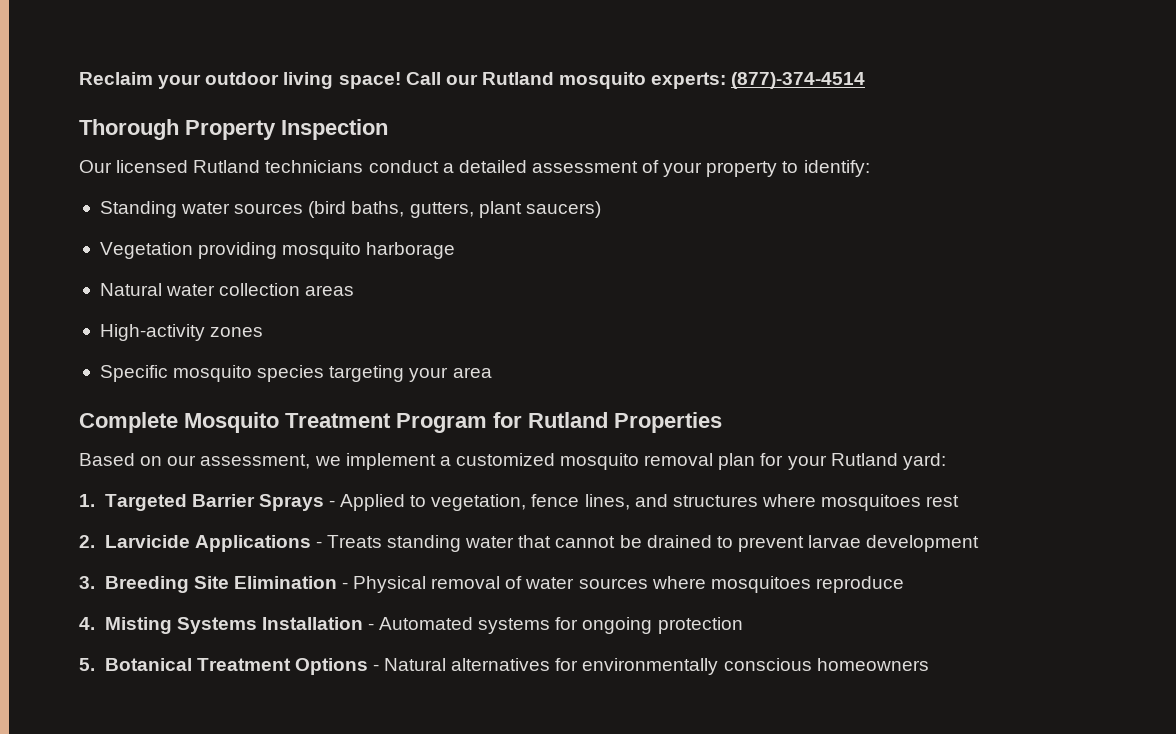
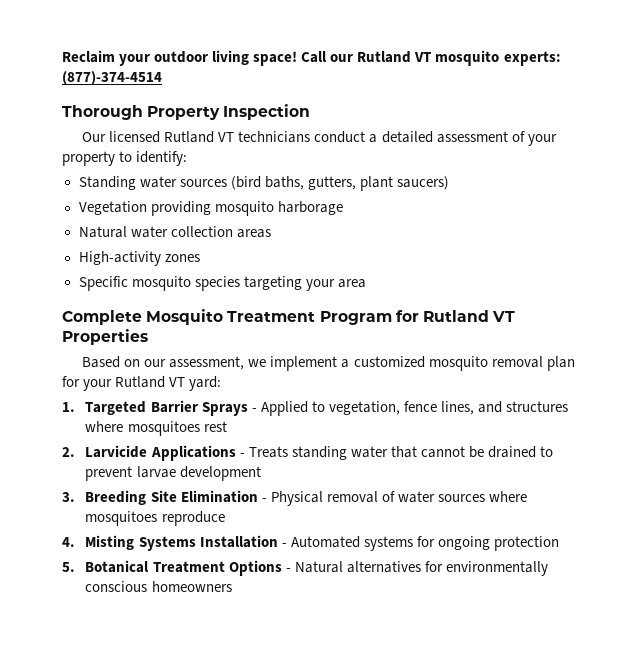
(554, 78) none -> [414,52,432,62] VT
(261, 166) none -> [218,132,235,142] VT
(608, 420) none -> [492,311,516,322] VT
(898, 459) none -> [169,377,186,387] VT

